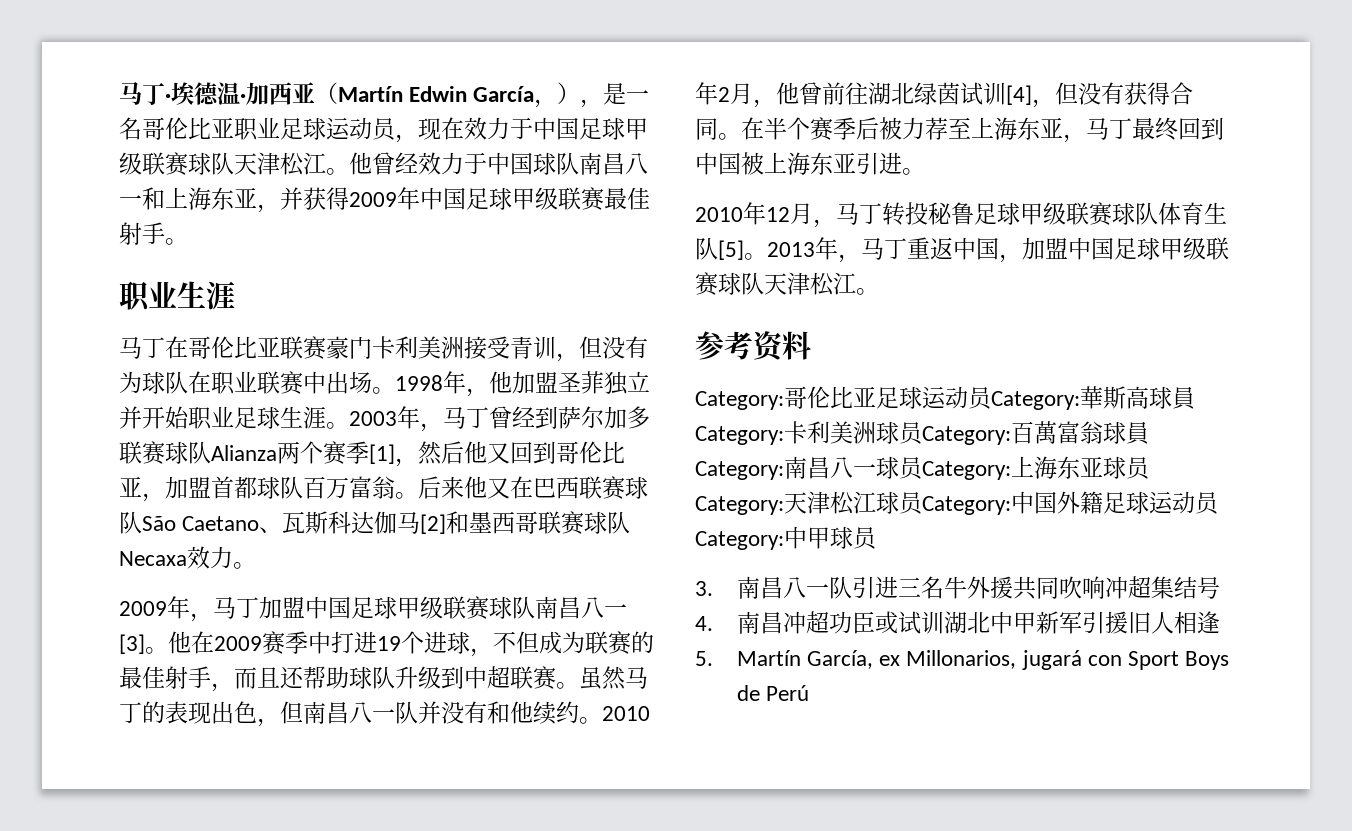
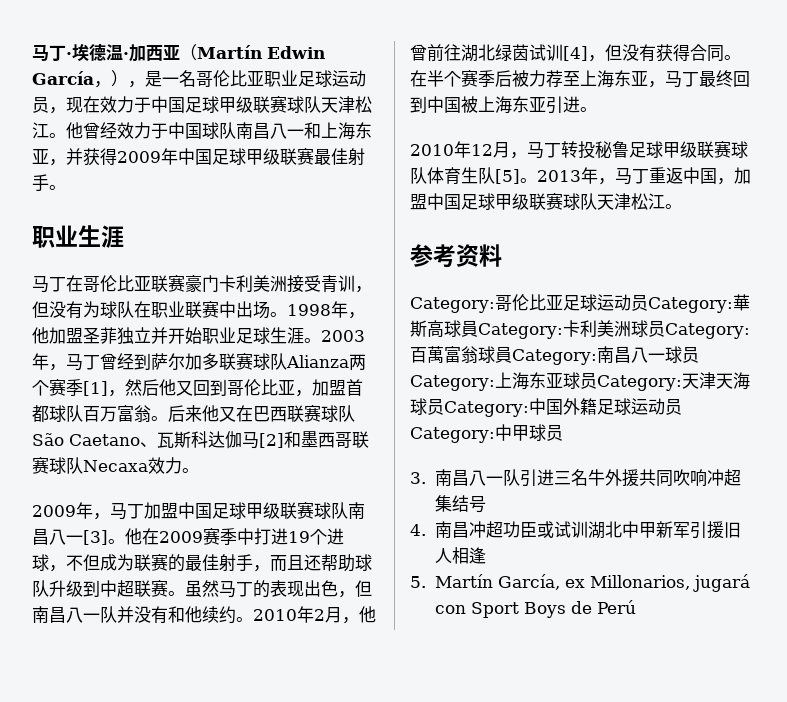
[830,491,876,515] 松江 -> [716,372,750,390] 天海

